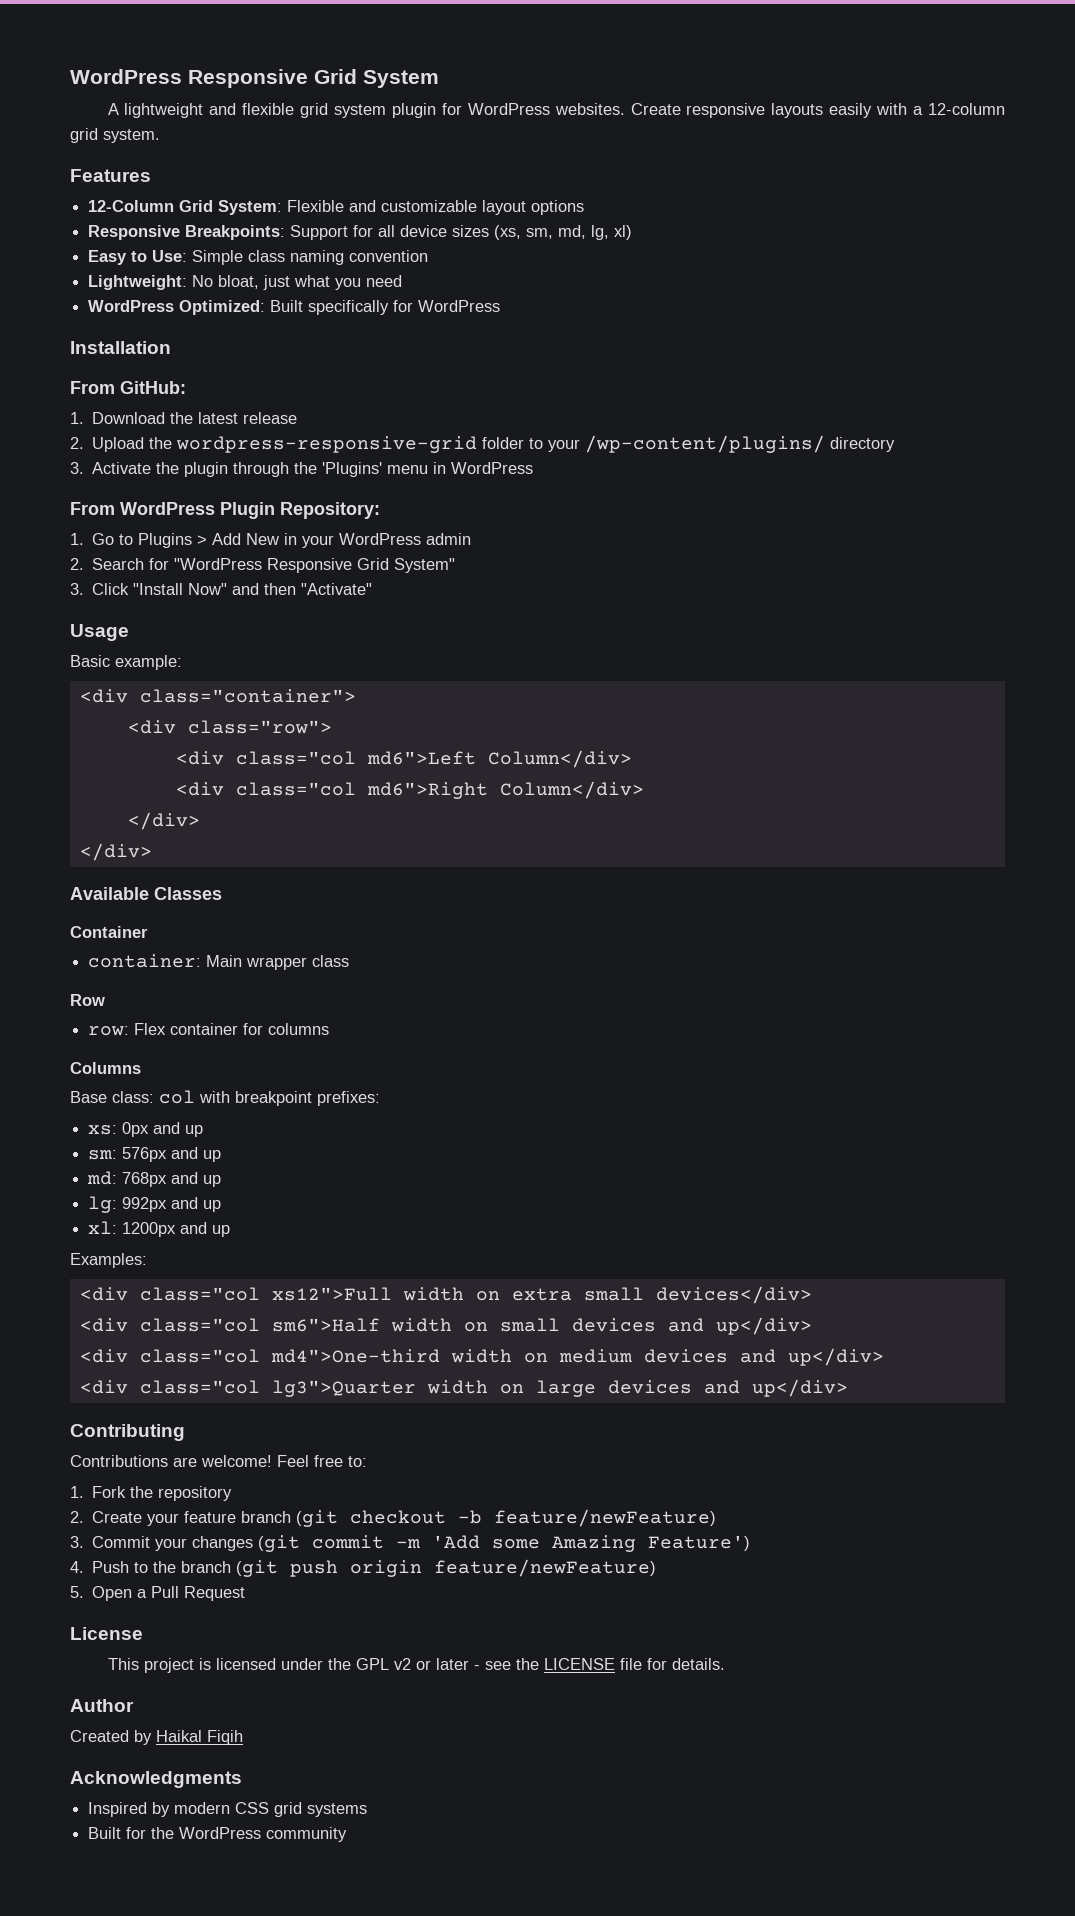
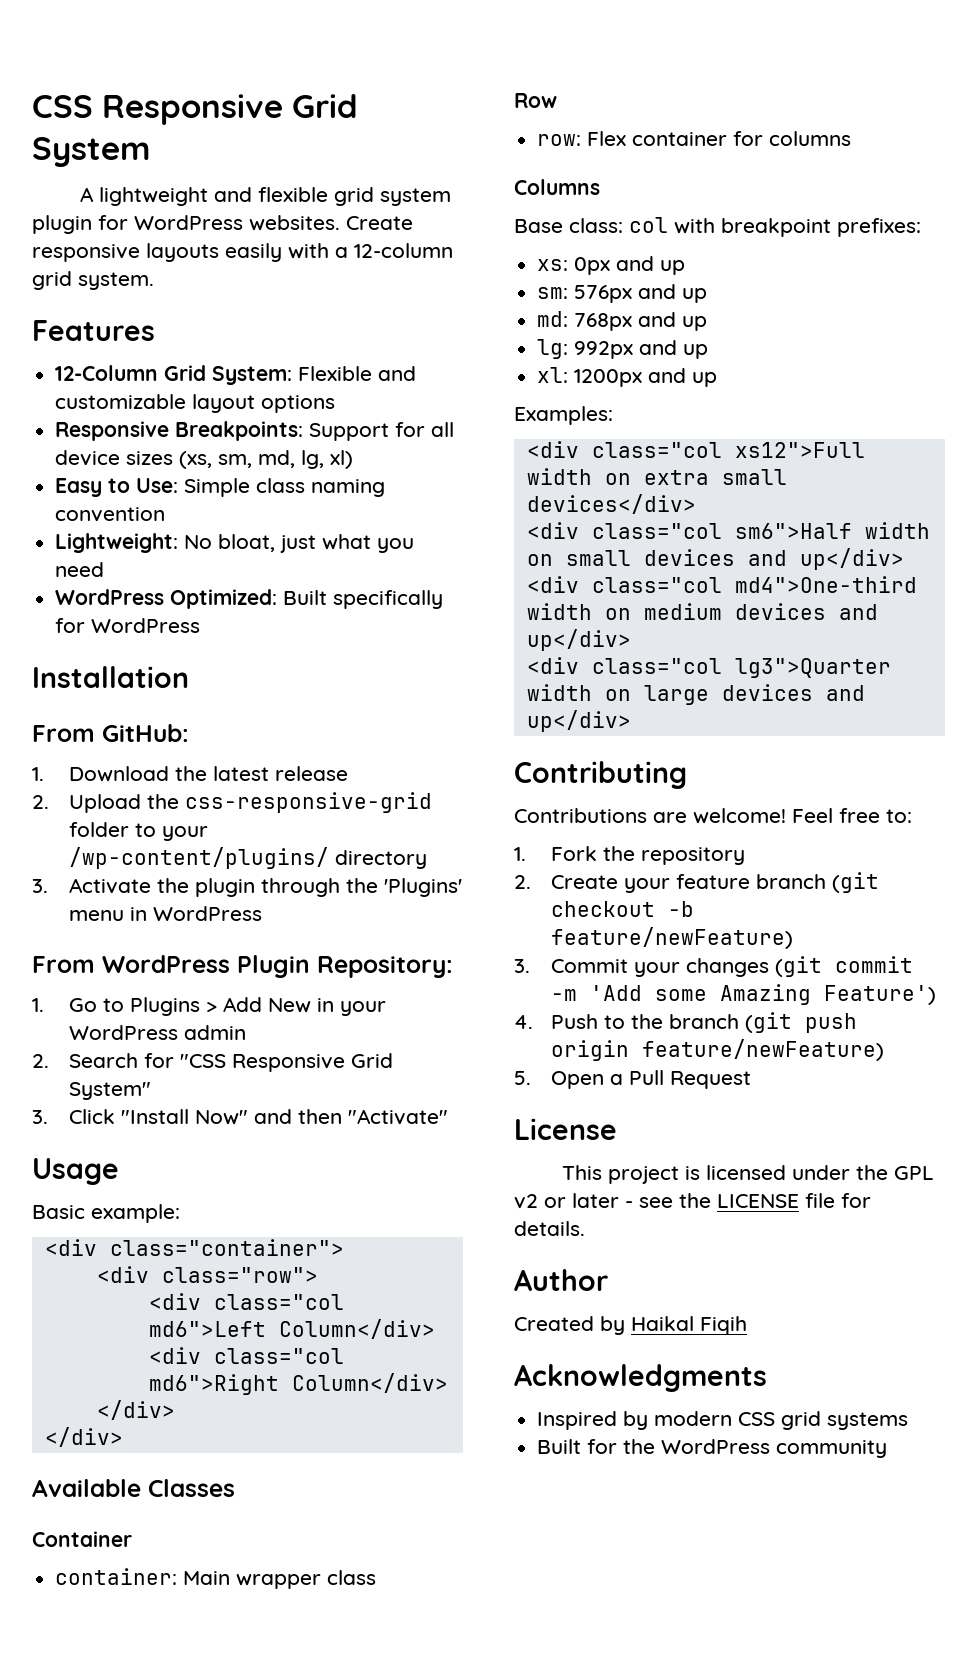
[70,69,182,84] WordPress -> [32,95,93,118] CSS
[176,436,478,453] wordpress-responsive-grid -> [185,792,433,813] css-responsive-grid
[174,558,263,570] "WordPress -> [180,1054,227,1068] "CSS

